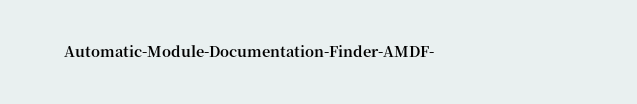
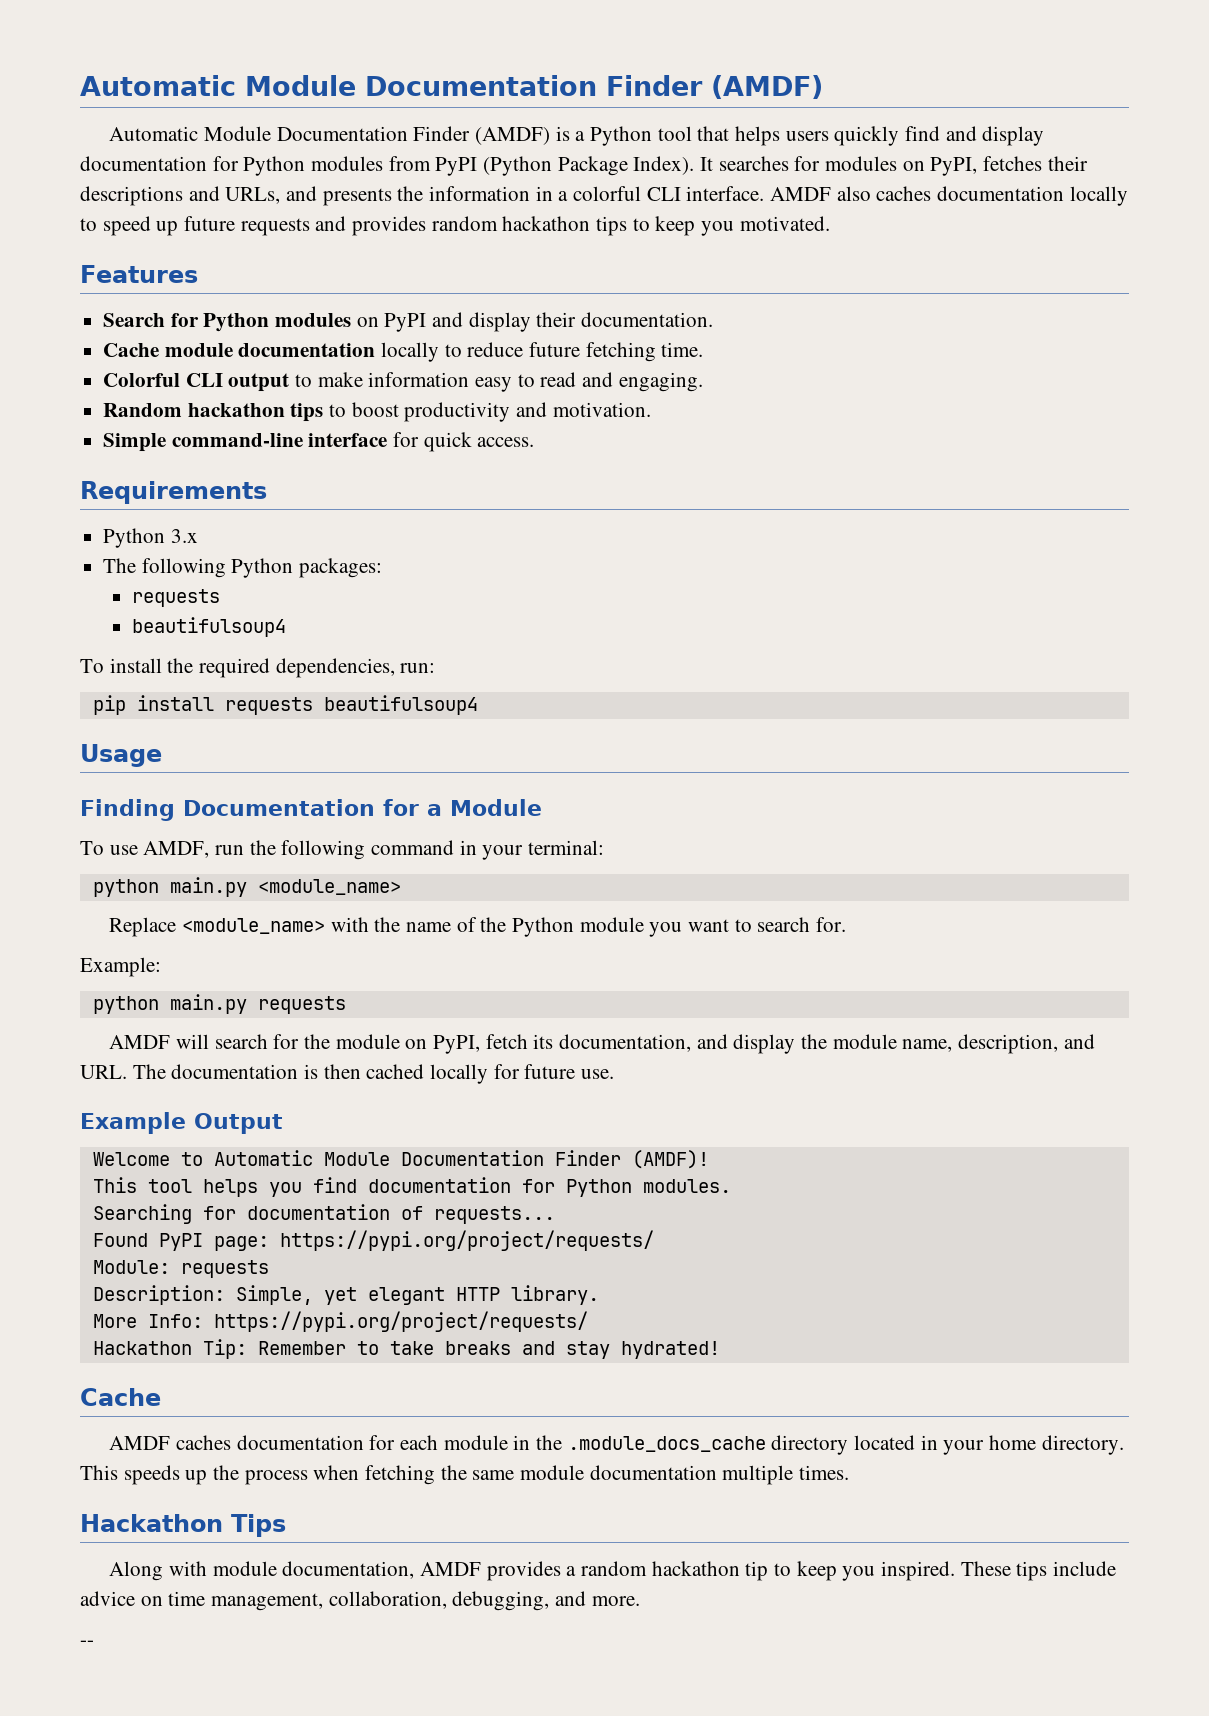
[64,45,434,57] Automatic-Module-Documentation-Finder-AMDF- -> [80,75,823,99] [109,126,1045,146] [80,156,1088,176] [80,186,1128,206] [80,216,830,236] [80,265,198,283] [103,312,714,332] [103,342,704,362] [103,372,703,392] [103,402,651,422] [103,432,535,452] [80,481,267,504] [103,528,198,548] [103,558,383,578] [132,589,221,607] [132,617,287,637] [80,658,436,678] [92,695,478,715] [80,744,162,767] [80,799,542,821] [80,840,605,860] [92,877,401,897] [109,917,846,937] [80,957,161,977] [92,994,346,1014] [109,1034,1095,1054] [80,1064,615,1084] [80,1112,283,1134] [92,1150,709,1169] [92,1177,731,1197] [92,1204,555,1224] [92,1230,654,1251] [92,1260,269,1278] [92,1285,599,1305] [92,1311,588,1332] [92,1339,720,1359] [80,1388,161,1406] [109,1435,1124,1455] [80,1465,850,1485] [80,1514,286,1537] [109,1561,1116,1581] [80,1591,640,1611] [80,1640,94,1646] Automatic Module Documentation Finder (AMDF) // Automatic Module Documentation Finder (AMDF) is a Python tool that helps users quickly find and display documentation for Python modules from PyPI (Python Package Index). It searches for modules on PyPI, fetches their descriptions and URLs, and presents the information in a colorful CLI interface. AMDF also caches documentation locally to speed up future requests and provides random hackathon tips to keep you motivated. // Features // Search for Python modules on PyPI and display their documentation. // Cache module documentation locally to reduce future fetching time. // Colorful CLI output to make information easy to read and engaging. // Random hackathon tips to boost productivity and motivation. // Simple command-line interface for quick access. // Requirements // Python 3.x // The following Python packages: // requests // beautifulsoup4 // To install the required dependencies, run: // pip install requests beautifulsoup4 // Usage // Finding Documentation for a Module // To use AMDF, run the following command in your terminal: // python main.py <module_name> // Replace <module_name> with the name of the Python module you want to search for. // Example: // python main.py requests // AMDF will search for the module on PyPI, fetch its documentation, and display the module name, description, and URL. The documentation is then cached locally for future use. // Example Output // Welcome to Automatic Module Documentation Finder (AMDF)! // This tool helps you find documentation for Python modules. // Searching for documentation of requests... // Found PyPI page: https://pypi.org/project/requests/ // Module: requests // Description: Simple, yet elegant HTTP library. // More Info: https://pypi.org/project/requests/ // Hackathon Tip: Remember to take breaks and stay hydrated! // Cache // AMDF caches documentation for each module in the .module_docs_cache directory located in your home directory. This speeds up the process when fetching the same module documentation multiple times. // Hackathon Tips // Along with module documentation, AMDF provides a random hackathon tip to keep you inspired. These tips include advice on time management, collaboration, debugging, and more. // --

